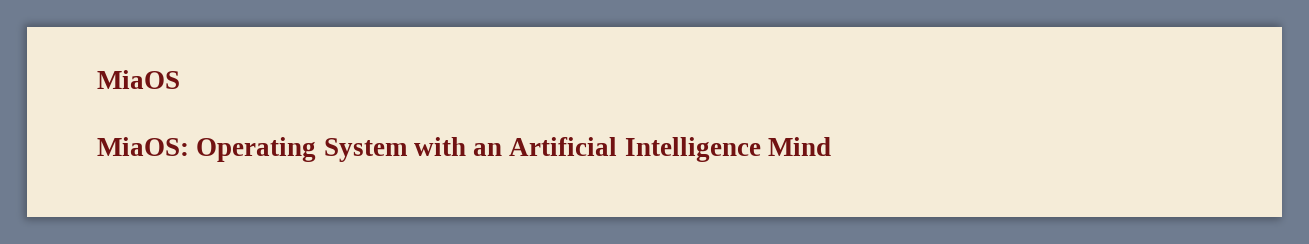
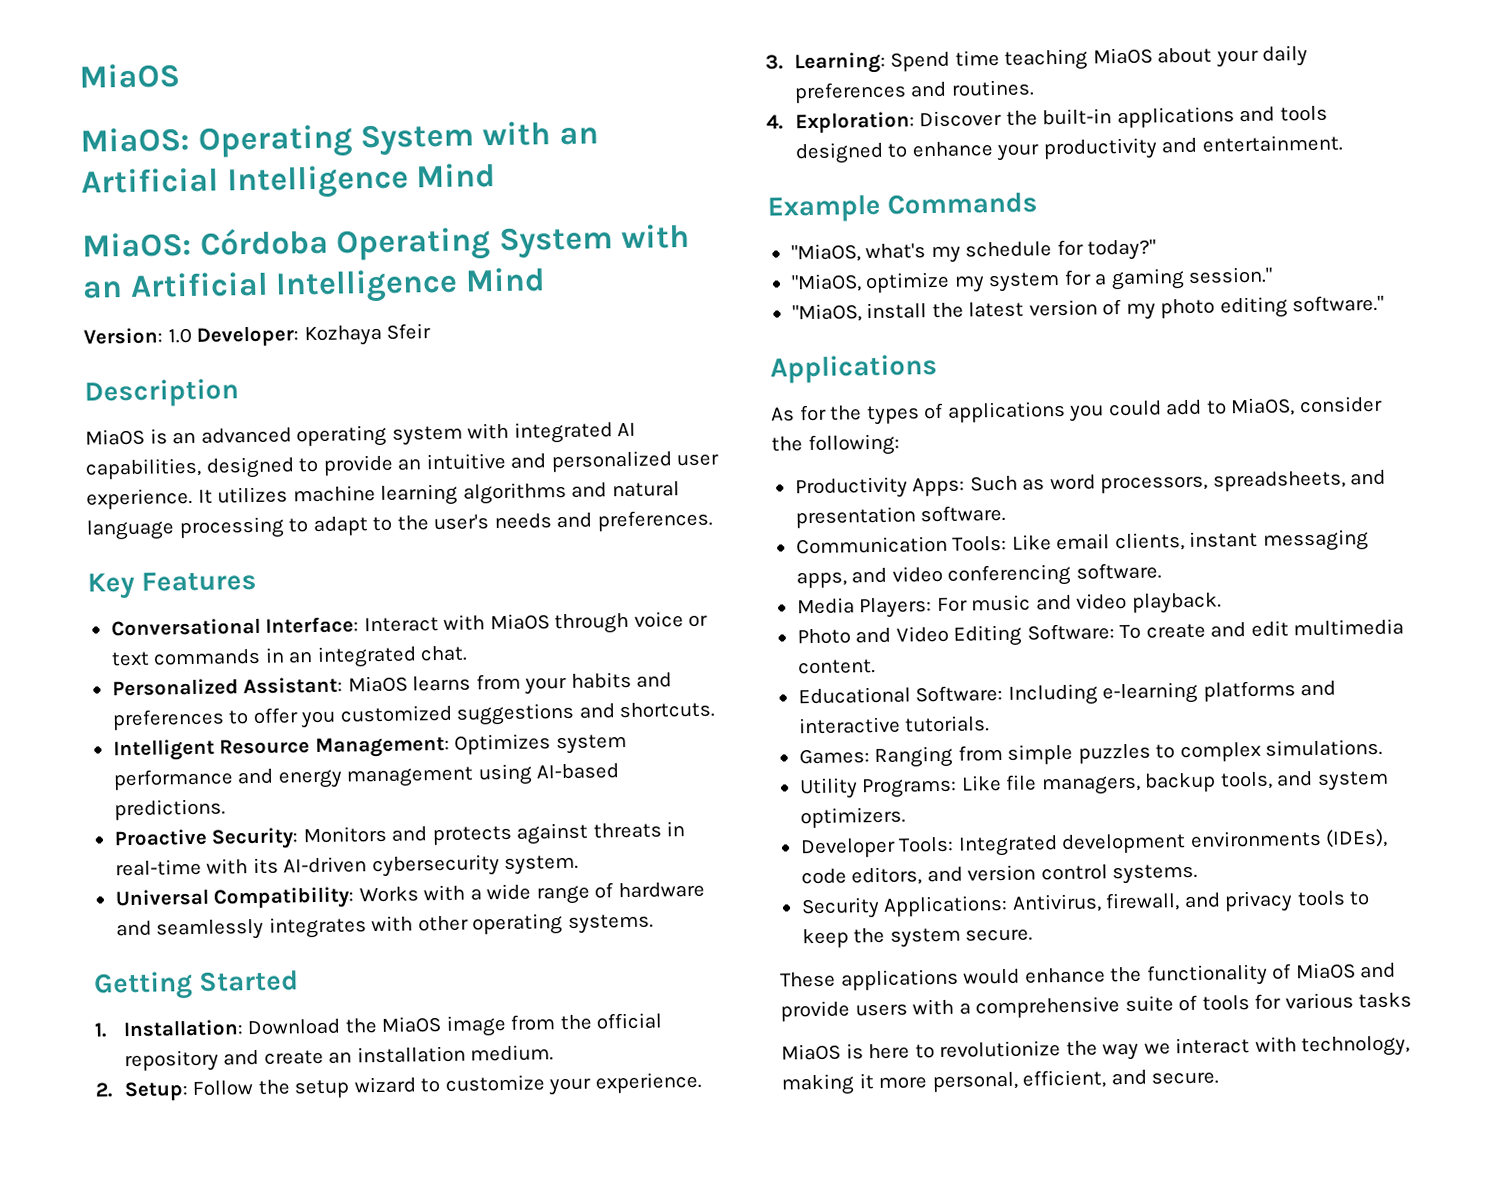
(832, 146) none -> [82,223,690,262] [82,267,546,304] [83,323,432,347] [84,378,239,408] [85,421,637,448] [85,450,720,480] [86,481,680,510] [86,509,713,541] [87,570,258,599] [110,611,709,637] [110,645,469,668] [111,671,673,697] [111,701,716,731] [112,733,627,762] [112,763,620,791] [113,798,226,821] [113,821,686,850] [114,854,580,878] [114,881,705,910] [115,913,654,941] [93,970,300,1000] [94,1012,663,1038] [123,1044,555,1073] [95,1071,702,1102] [765,44,1309,75] [793,79,1035,104] [766,105,1328,134] [794,134,1343,165] [767,192,1039,223] [790,239,1157,264] [790,266,1274,294] [791,294,1385,323] [770,353,938,384] [770,395,1383,426] [771,433,900,457] [794,469,1387,500] [794,504,1007,529] [795,529,1369,555] [795,562,1162,589] [796,592,1222,619] [796,618,1405,647] [797,659,876,675] [797,680,1337,706] [797,715,991,735] [798,738,1384,769] [798,770,1389,800] [799,806,906,829] [799,828,1389,859] [800,863,1199,886] [800,890,1371,920] [801,927,1034,949] [780,962,1397,991] [780,992,1413,1022] [781,1035,1411,1061] [781,1069,1220,1096] // MiaOS: Córdoba Operating System with an Artificial Intelligence Mind // Version: 1.0 Developer: Kozhaya Sfeir // Description // MiaOS is an advanced operating system with integrated AI capabilities, designed to provide an intuitive and personalized user experience. It utilizes machine learning algorithms and natural language processing to adapt to the user's needs and preferences. // Key Features // Conversational Interface: Interact with MiaOS through voice or text commands in an integrated chat. // Personalized Assistant: MiaOS learns from your habits and preferences to offer you customized suggestions and shortcuts. // Intelligent Resource Management: Optimizes system performance and energy management using AI-based predictions. // Proactive Security: Monitors and protects against threats in real-time with its AI-driven cybersecurity system. // Universal Compatibility: Works with a wide range of hardware and seamlessly integrates with other operating systems. // Getting Started // 1. Installation: Download the MiaOS image from the official repository and create an installation medium. // 2. Setup: Follow the setup wizard to customize your experience. // 3. Learning: Spend time teaching MiaOS about your daily preferences and routines. // 4. Exploration: Discover the built-in applications and tools designed to enhance your productivity and entertainment. // Example Commands // "MiaOS, what's my schedule for today?" // "MiaOS, optimize my system for a gaming session." // "MiaOS, install the latest version of my photo editing software." // Applications // As for the types of applications you could add to MiaOS, consider the following: // Productivity Apps: Such as word processors, spreadsheets, and presentation software. // Communication Tools: Like email clients, instant messaging apps, and video conferencing software. // Media Players: For music and video playback. // Photo and Video Editing Software: To create and edit multimedia content. // Educational Software: Including e-learning platforms and interactive tutorials. // Games: Ranging from simple puzzles to complex simulations. // Utility Programs: Like file managers, backup tools, and system optimizers. // Developer Tools: Integrated development environments (IDEs), code editors, and version control systems. // Security Applications: Antivirus, firewall, and privacy tools to keep the system secure. // These applications would enhance the functionality of MiaOS and provide users with a comprehensive suite of tools for various tasks // MiaOS is here to revolutionize the way we interact with technology, making it more personal, efficient, and secure.

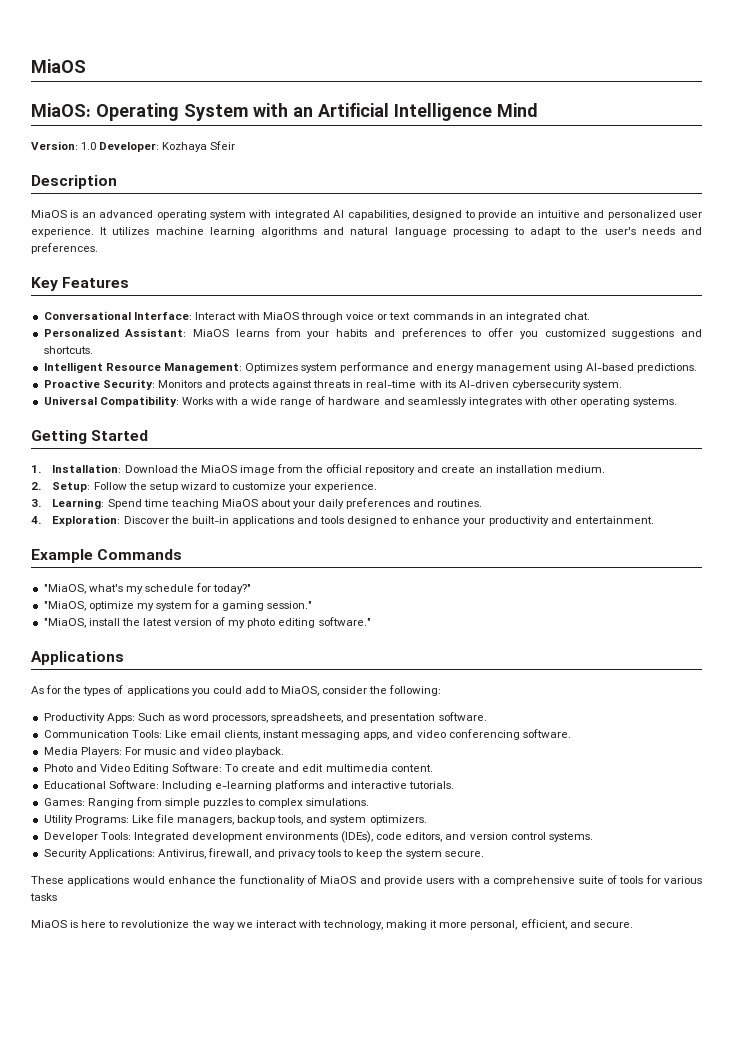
[82,223,690,262] [82,267,546,304] // MiaOS: Córdoba Operating System with an Artificial Intelligence Mind -> (538, 110) none

